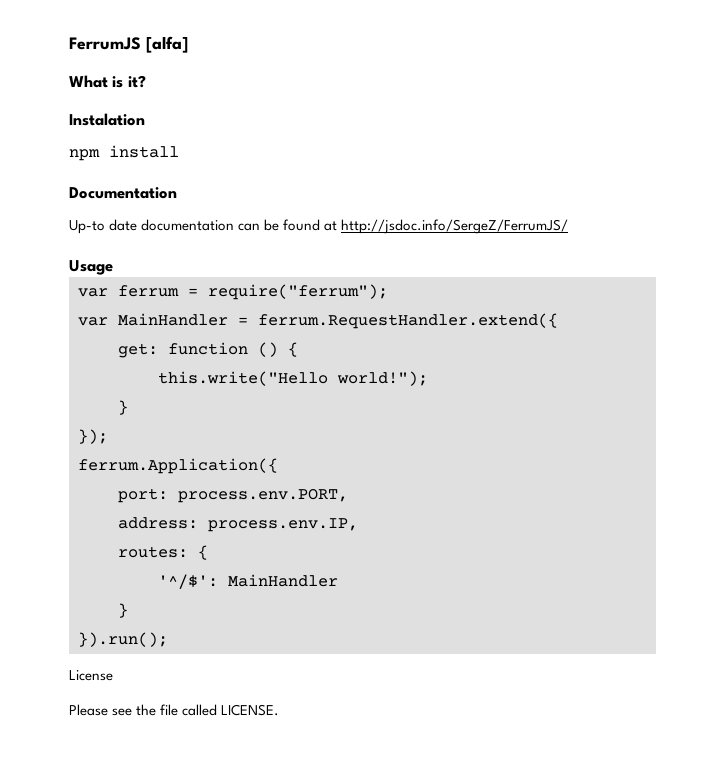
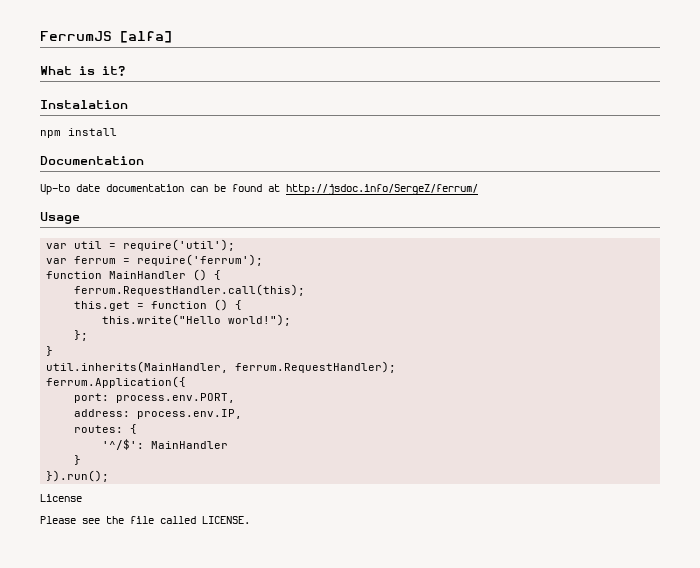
[341,219,569,234] http://jsdoc.info/SergeZ/FerrumJS/ -> [286,184,478,195] http://jsdoc.info/SergeZ/ferrum/
(113, 267) none -> [46,239,236,251] // var util = require('util');
[208,284,388,300] [78,313,558,329] [118,343,158,358] require("ferrum"); // var MainHandler = ferrum.RequestHandler.extend({ // get: -> [137,254,264,266] [46,269,222,281] [74,284,306,296] [74,301,145,311] require('ferrum'); // function MainHandler () { // ferrum.RequestHandler.call(this); // this.get =
[118,400,128,415] [78,429,108,444] // } // }); -> [74,330,89,341] [46,346,54,356] [46,361,397,373] // }; // } // util.inherits(MainHandler, ferrum.RequestHandler);

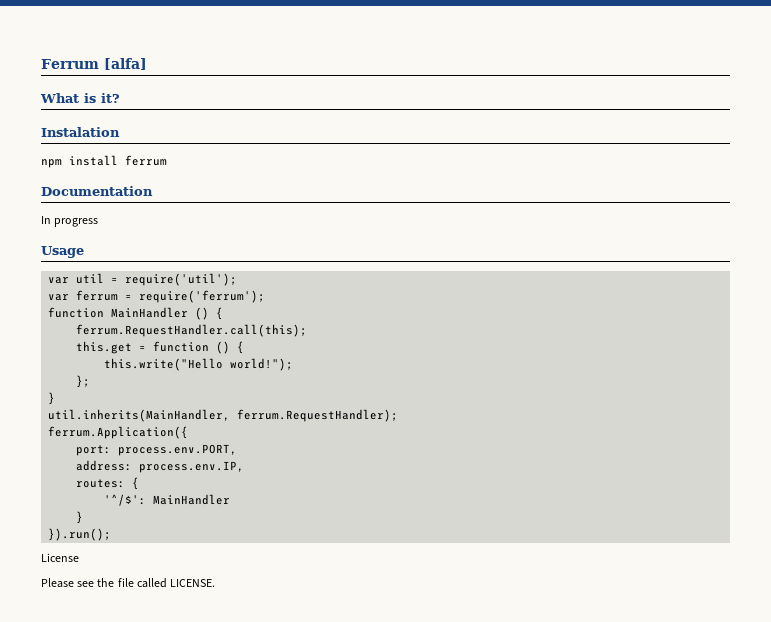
[40,31,112,41] FerrumJS -> [41,59,99,69] Ferrum
(117, 132) none -> [125,155,167,166] ferrum
[40,184,478,195] Up-to date documentation can be found at http://jsdoc.info/SergeZ/ferrum/ -> [41,216,99,227] In progress

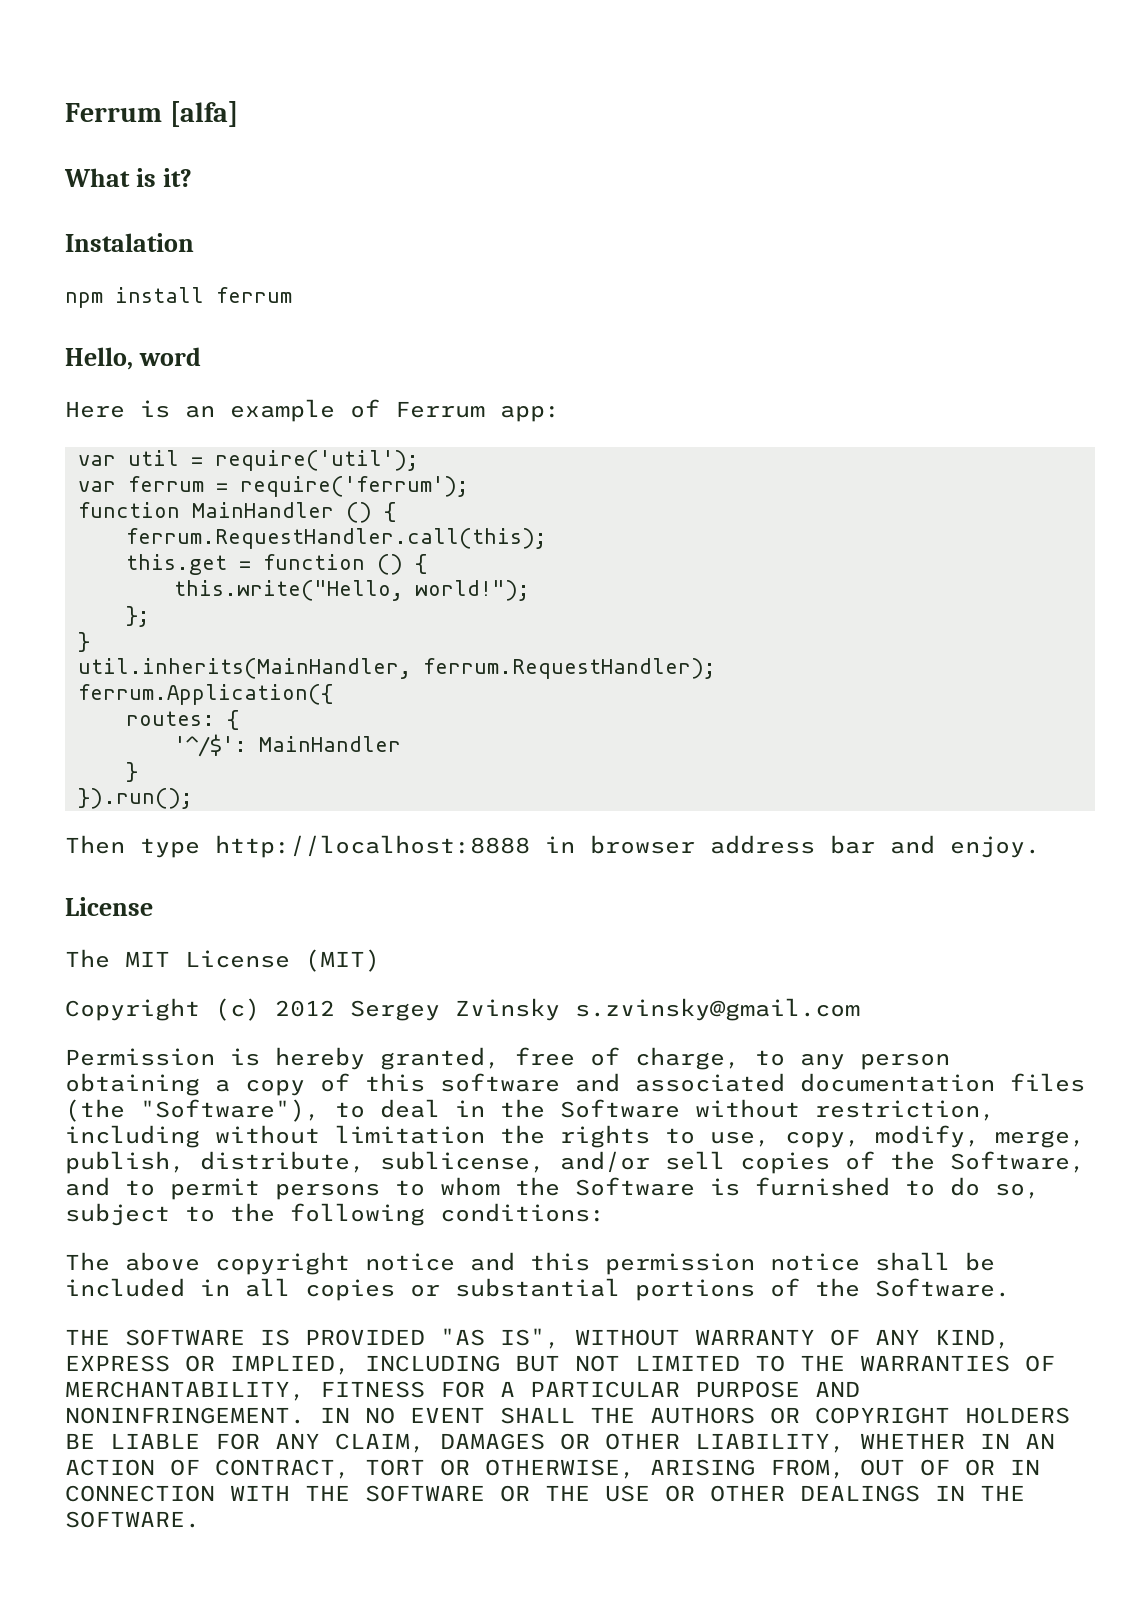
[41,186,153,196] [41,216,99,227] [41,246,84,258] Documentation // In progress // Usage -> [65,347,202,370] [65,399,560,422] Hello, word // Here is an example of Ferrum app:
[104,358,224,371] this.write("Hello -> [173,580,403,601] this.write("Hello,
[76,444,238,456] [76,460,245,473] // port: process.env.PORT, // address: process.env.IP, -> (333, 694) none
[41,553,79,562] [41,578,216,588] License // Please see the file called LICENSE. -> [65,835,1040,858] [65,897,153,916] [65,949,380,972] [65,998,860,1021] [65,1047,950,1070] [65,1073,1085,1096] [65,1099,995,1122] [65,1125,1085,1148] [65,1151,1085,1174] [65,1177,1040,1200] [65,1203,605,1226] [65,1252,995,1275] [65,1278,1010,1301] [65,1328,1010,1349] [65,1355,1055,1375] [65,1381,860,1401] [65,1407,1070,1424] [65,1433,1055,1453] [65,1459,1040,1479] [65,1485,1025,1502] [65,1511,200,1528] Then type http://localhost:8888 in browser address bar and enjoy. // License // The MIT License (MIT) // Copyright (c) 2012 Sergey Zvinsky s.zvinsky@gmail.com // Permission is hereby granted, free of charge, to any person obtaining a copy of this software and associated documentation files (the "Software"), to deal in the Software without restriction, including without limitation the rights to use, copy, modify, merge, publish, distribute, sublicense, and/or sell copies of the Software, and to permit persons to whom the Software is furnished to do so, subject to the following conditions: // The above copyright notice and this permission notice shall be included in all copies or substantial portions of the Software. // THE SOFTWARE IS PROVIDED "AS IS", WITHOUT WARRANTY OF ANY KIND, EXPRESS OR IMPLIED, INCLUDING BUT NOT LIMITED TO THE WARRANTIES OF MERCHANTABILITY, FITNESS FOR A PARTICULAR PURPOSE AND NONINFRINGEMENT. IN NO EVENT SHALL THE AUTHORS OR COPYRIGHT HOLDERS BE LIABLE FOR ANY CLAIM, DAMAGES OR OTHER LIABILITY, WHETHER IN AN ACTION OF CONTRACT, TORT OR OTHERWISE, ARISING FROM, OUT OF OR IN CONNECTION WITH THE SOFTWARE OR THE USE OR OTHER DEALINGS IN THE SOFTWARE.

